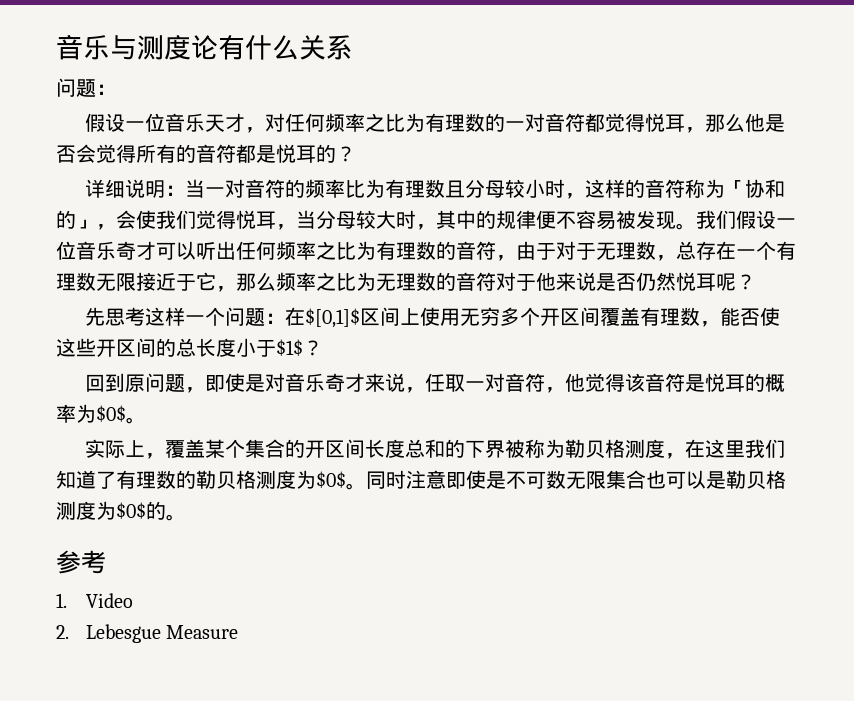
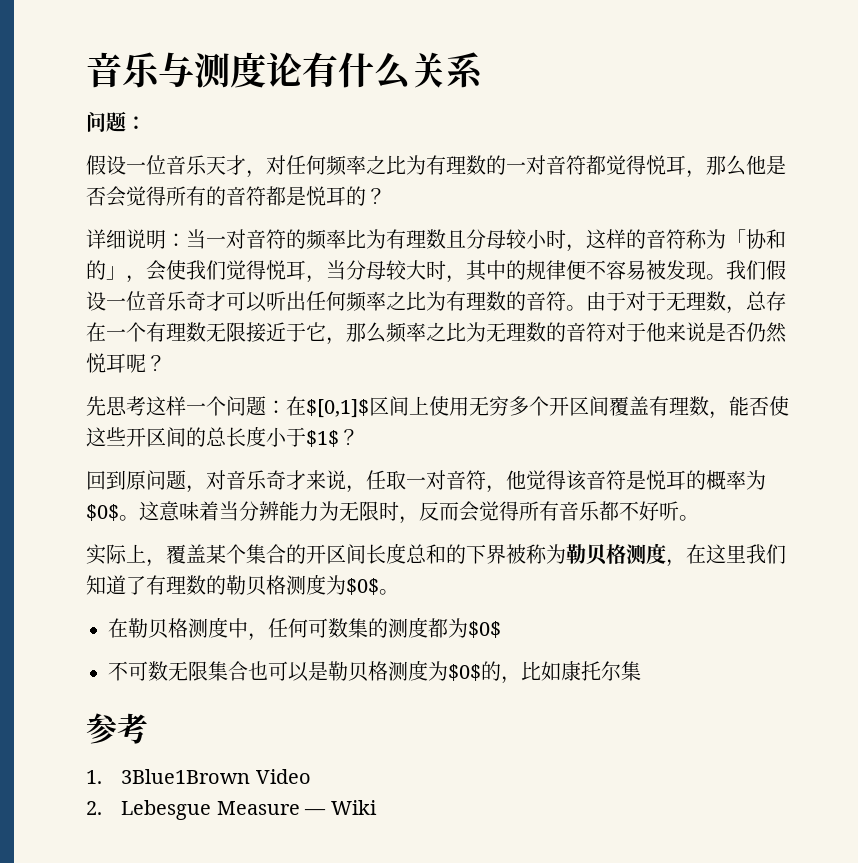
[496,255,516,261] ， -> [566,305,586,311] 。
[204,373,265,392] 即使是 -> (206, 489) none
(146, 420) none -> [139,501,699,524] 这意味着当分辨能力为无限时，反而会觉得所有音乐都不好听。
[366,470,506,489] 同时注意即使是 -> [108,617,501,641] // 在勒贝格测度中，任何可数集的测度都为$0$ //
[166,514,186,521] 。 -> [501,661,641,684] ，比如康托尔集
(67, 600) none -> [121,769,251,784] 3Blue1Brown
(239, 632) none -> [304,800,377,815] — Wiki

